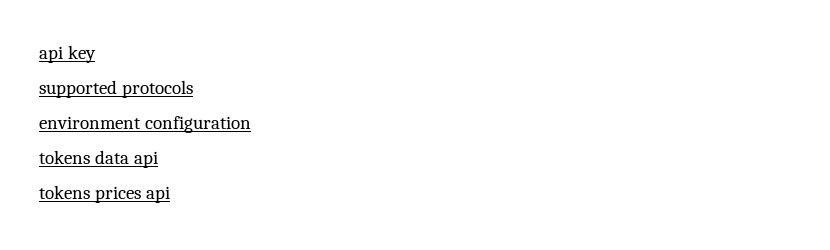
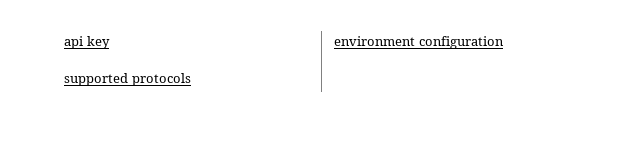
[39,150,159,168] [39,185,171,203] // tokens data api // tokens prices api -> (504, 42) none

